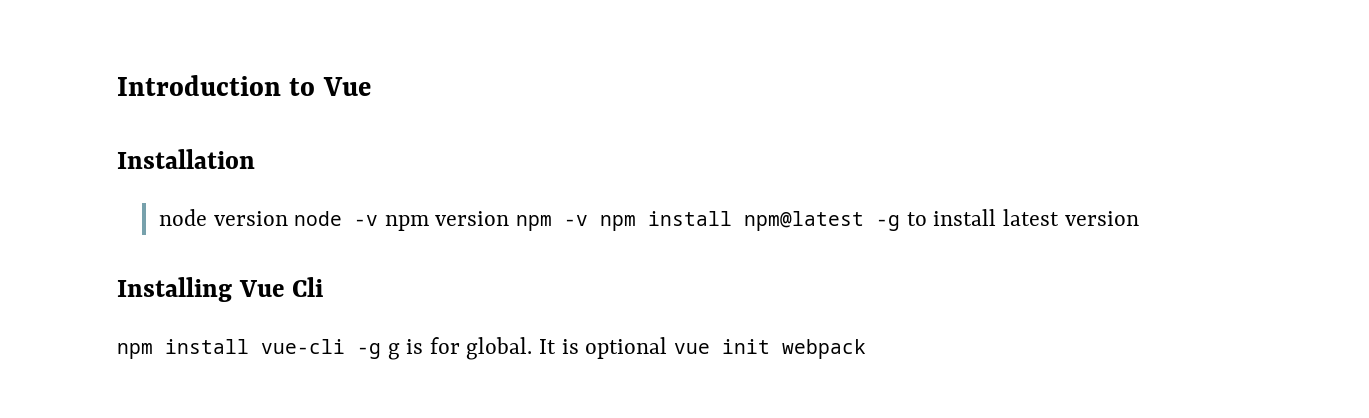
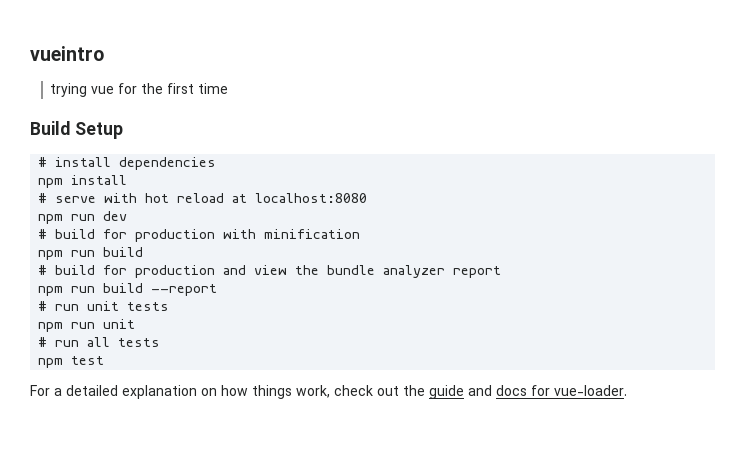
[117,75,371,96] [117,149,255,169] [159,209,1139,231] [117,277,324,302] [117,337,866,360] Introduction to Vue // Installation // node version node -v npm version npm -v npm install npm@latest -g to install latest version // Installing Vue Cli // npm install vue-cli -g g is for global. It is optional vue init webpack -> [30,46,104,61] [50,83,229,97] [30,121,123,139] [38,157,217,170] [38,175,128,188] [38,193,368,203] [38,211,128,224] [38,229,361,242] [38,247,144,260] [38,265,502,278] [38,283,218,296] [38,301,170,311] [38,319,136,332] [38,337,161,347] [38,356,105,368] [30,385,627,399] vueintro // trying vue for the first time // Build Setup // # install dependencies // npm install // # serve with hot reload at localhost:8080 // npm run dev // # build for production with minification // npm run build // # build for production and view the bundle analyzer report // npm run build --report // # run unit tests // npm run unit // # run all tests // npm test // For a detailed explanation on how things work, check out the guide and docs for vue-loader.

